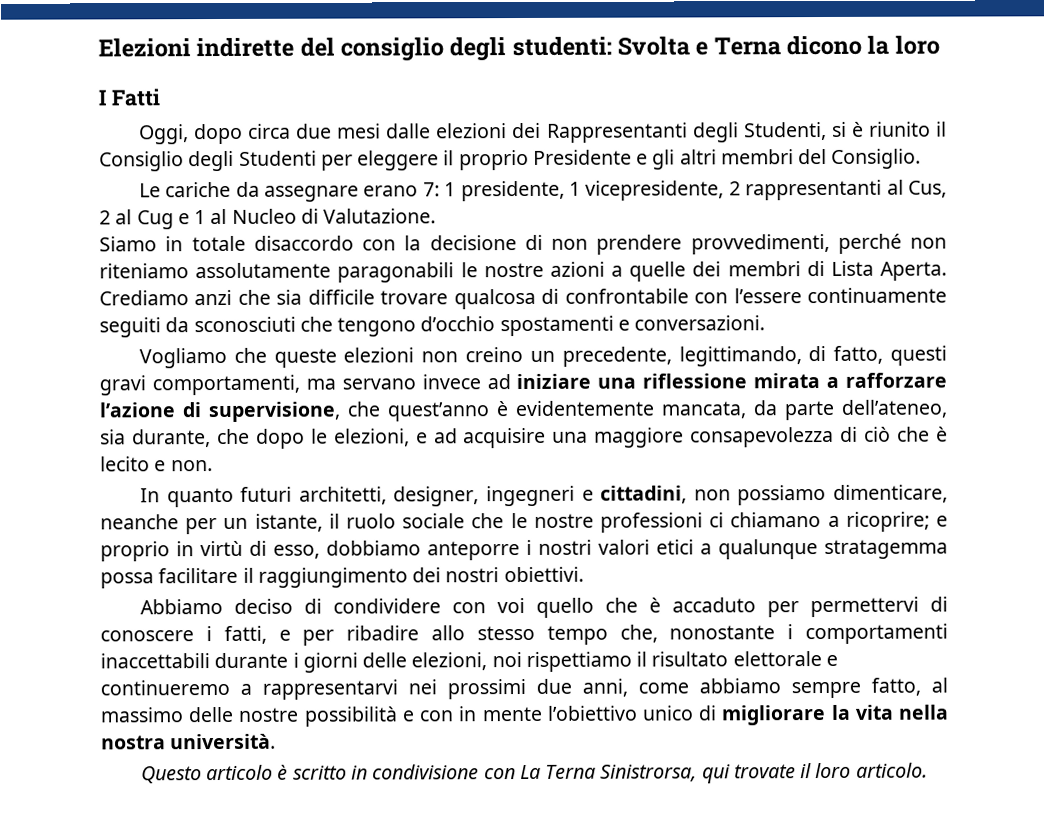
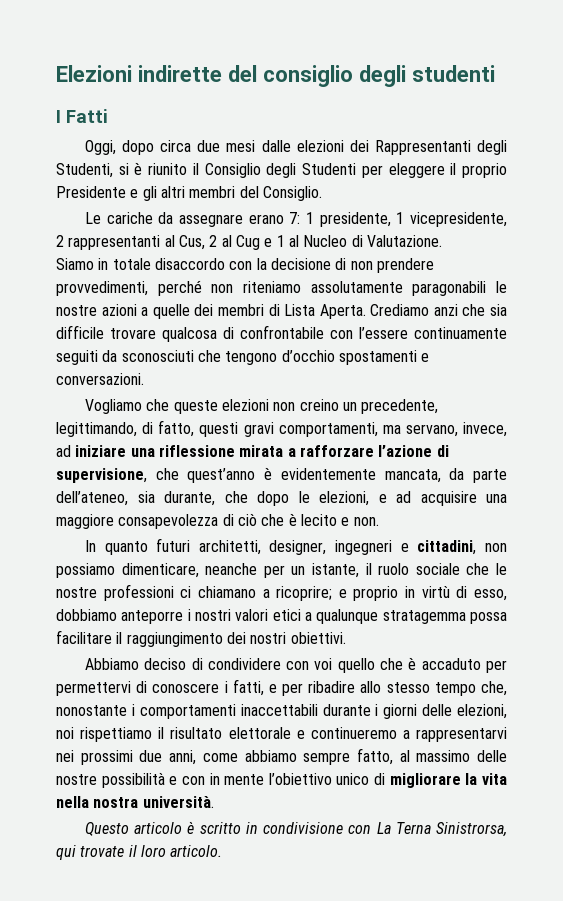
[511,35,940,57] studenti: Svolta e Terna dicono la loro -> [412,65,495,82] studenti
[341,374,481,390] servano invece -> [405,422,507,437] servano, invece,

